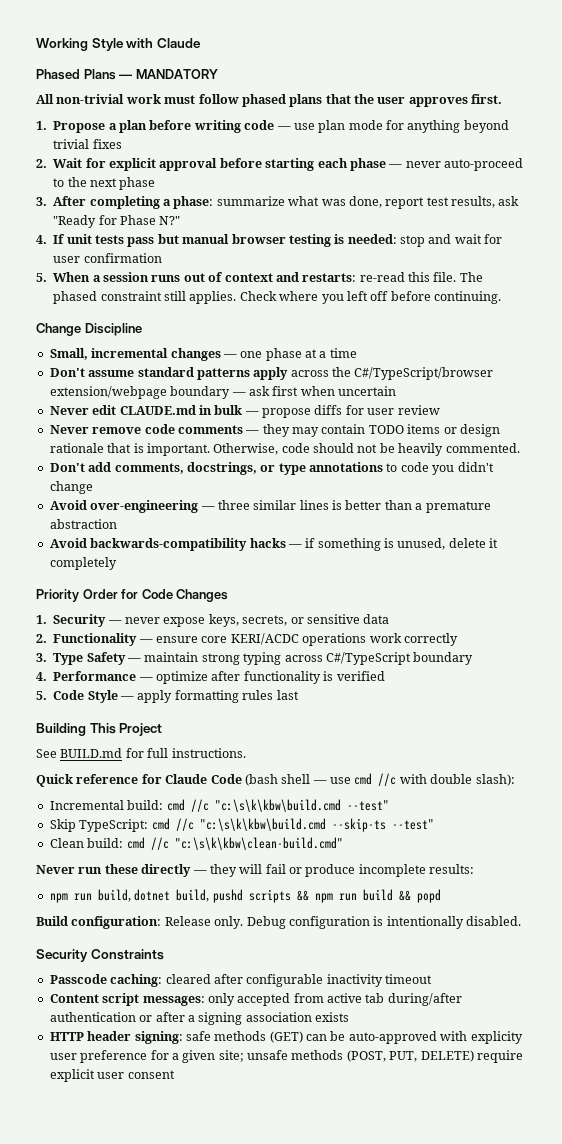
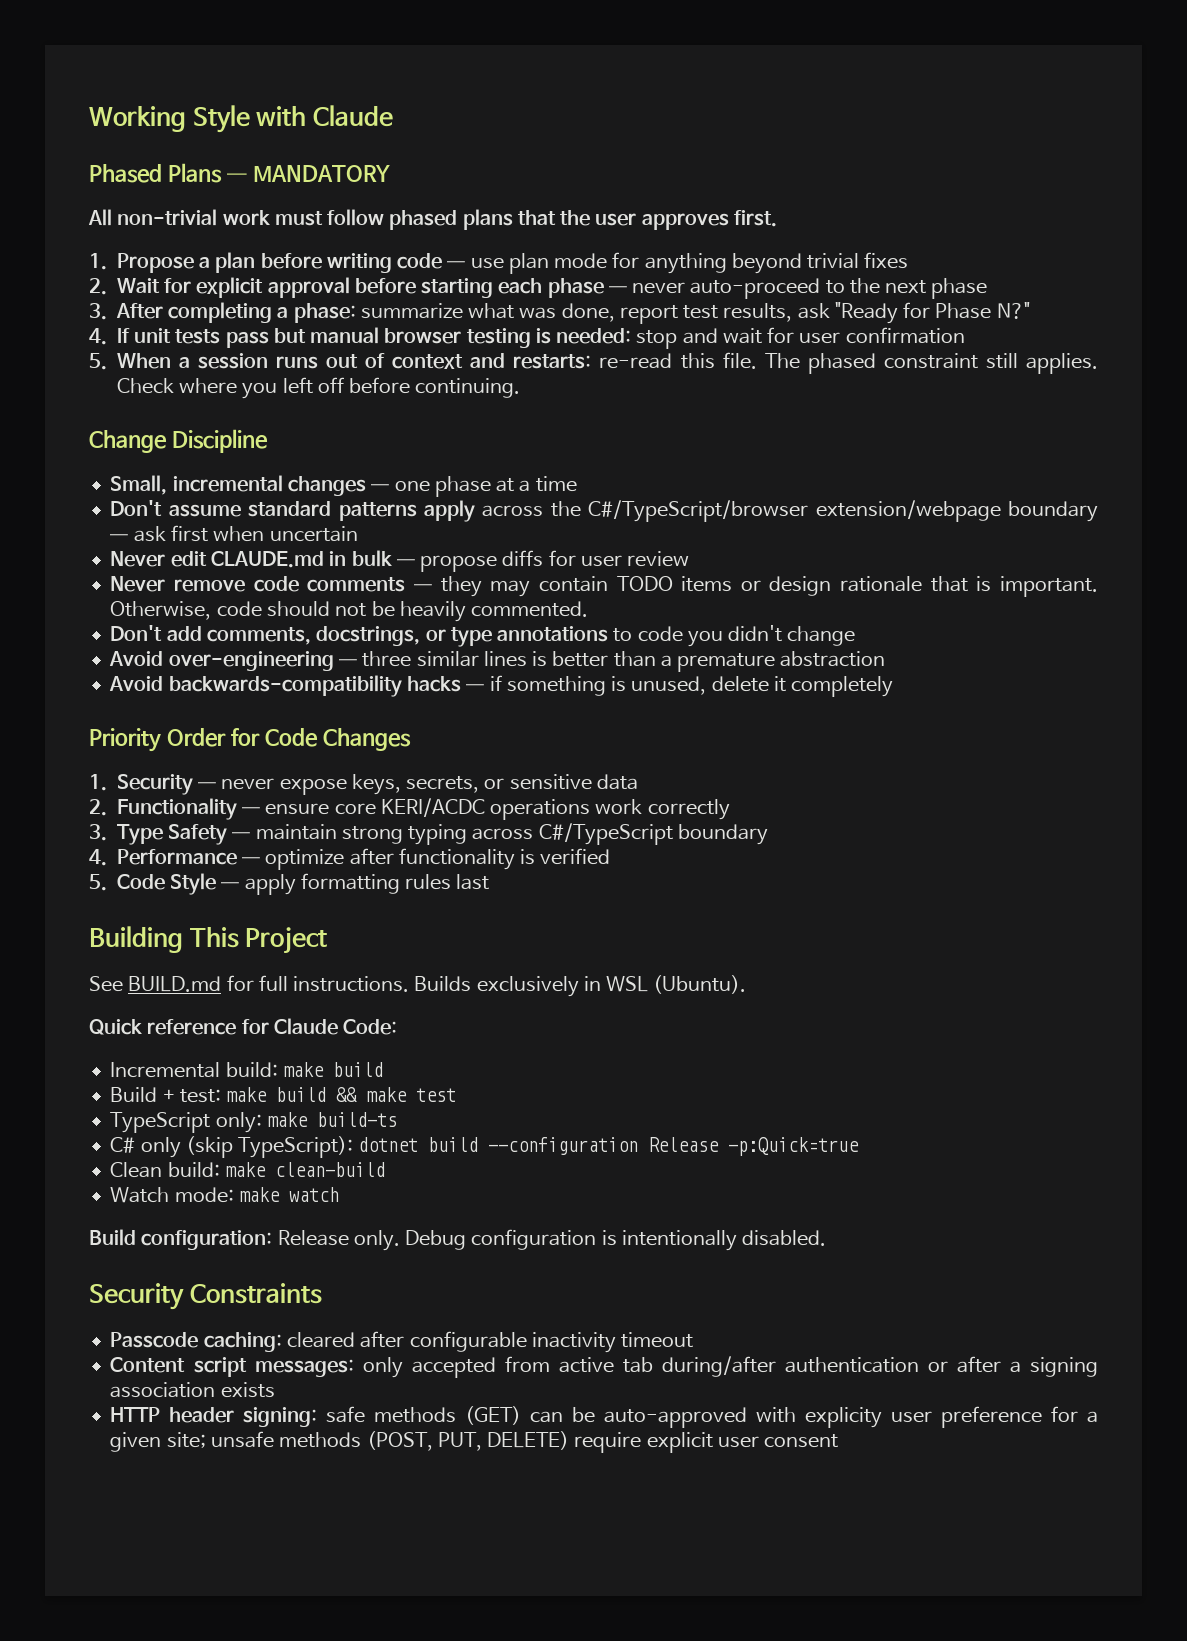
(246, 753) none -> [414,975,747,997] Builds exclusively in WSL (Ubuntu).
[210,773,515,786] [49,799,389,812] [49,818,434,832] [49,837,343,850] [36,864,475,877] [49,889,441,903] Code (bash shell — use cmd //c with double slash): // Incremental build: cmd //c "c:\s\k\kbw\build.cmd --test" // Skip TypeScript: cmd //c "c:\s\k\kbw\build.cmd --skip-ts --test" // Clean build: cmd //c "c:\s\k\kbw\clean-build.cmd" // Never run these directly — they will fail or produce incomplete results: // npm run build, dotnet build, pushd scripts && npm run build && popd -> [343,1019,398,1035] [110,1062,383,1078] [110,1087,457,1103] [110,1112,397,1133] [110,1136,860,1158] [110,1162,385,1178] [110,1187,339,1203] Code: // Incremental build: make build // Build + test: make build && make test // TypeScript only: make build-ts // C# only (skip TypeScript): dotnet build --configuration Release -p:Quick=true // Clean build: make clean-build // Watch mode: make watch

